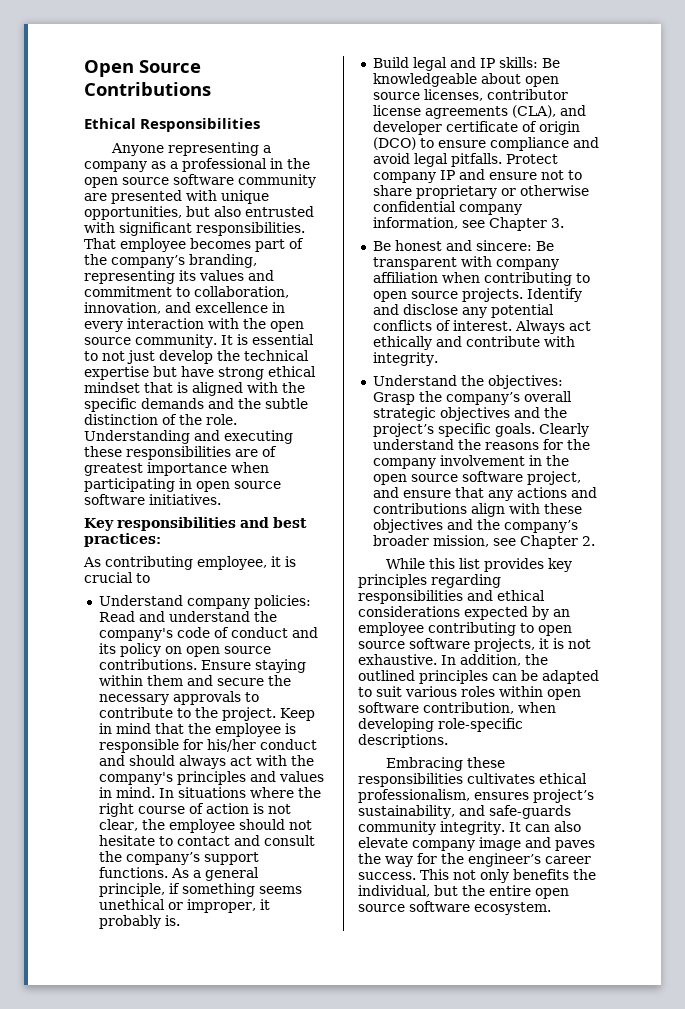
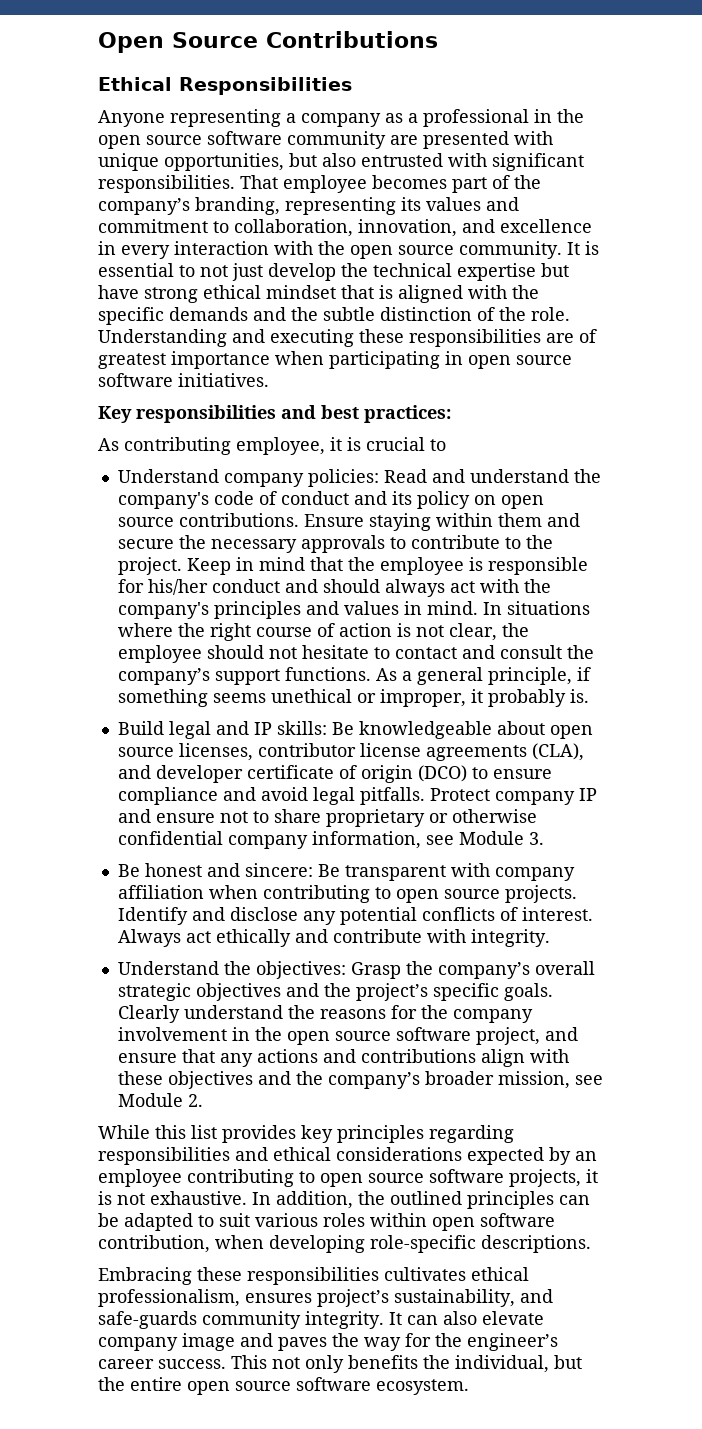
[488,217,547,231] Chapter -> [458,831,524,845] Module
[519,535,578,549] Chapter -> [117,1093,183,1107] Module

